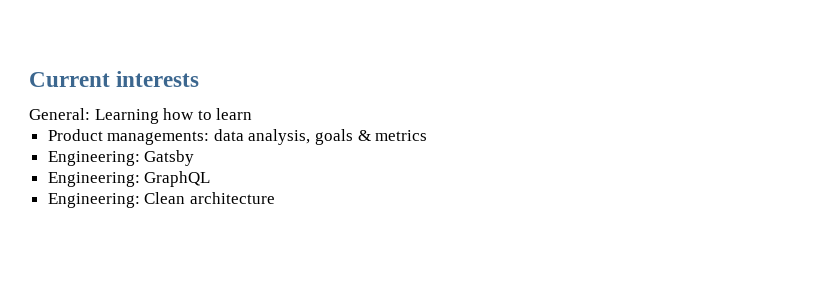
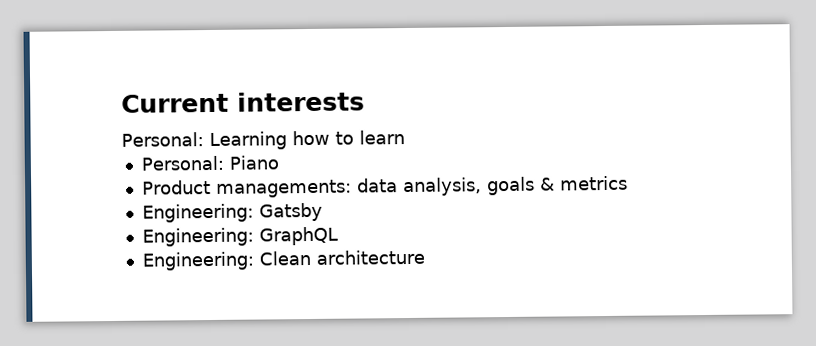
[29,108,90,120] General: -> [121,132,204,147] Personal:
(253, 114) none -> [140,155,279,171] // Personal: Piano

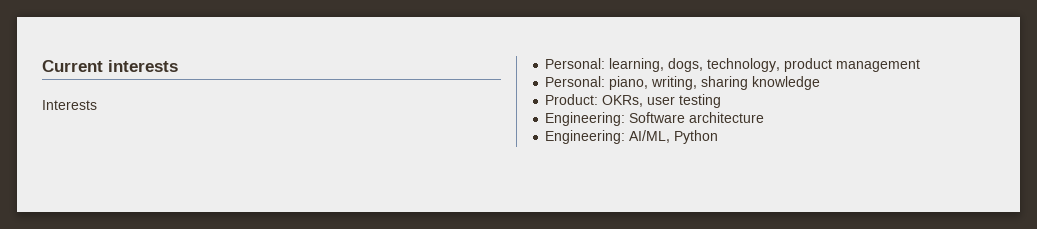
[121,130,405,151] [140,155,279,171] [141,175,628,198] [141,202,323,223] [141,226,338,247] [141,249,425,271] Personal: Learning how to learn // Personal: Piano // Product managements: data analysis, goals & metrics // Engineering: Gatsby // Engineering: GraphQL // Engineering: Clean architecture -> [42,100,97,110] [545,58,921,72] [545,76,821,90] [545,94,722,108] [545,112,765,126] [545,130,719,144] Interests // Personal: learning, dogs, technology, product management // Personal: piano, writing, sharing knowledge // Product: OKRs, user testing // Engineering: Software architecture // Engineering: AI/ML, Python

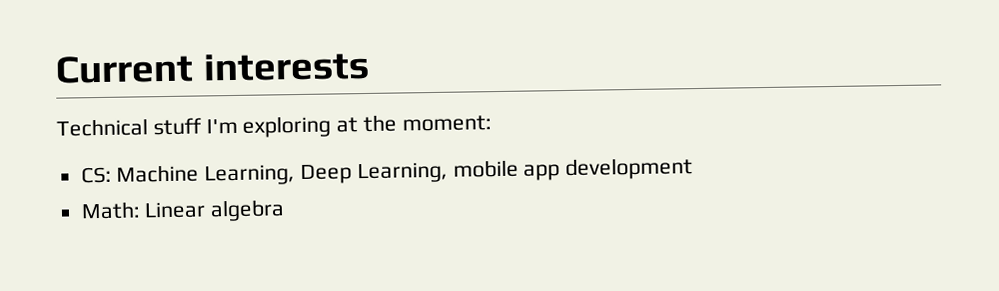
[42,100,97,110] [545,58,921,72] [545,76,821,90] [545,94,722,108] [545,112,765,126] [545,130,719,144] Interests // Personal: learning, dogs, technology, product management // Personal: piano, writing, sharing knowledge // Product: OKRs, user testing // Engineering: Software architecture // Engineering: AI/ML, Python -> [56,114,492,138] [80,157,694,186] [80,199,286,222] Technical stuff I'm exploring at the moment: // CS: Machine Learning, Deep Learning, mobile app development // Math: Linear algebra

